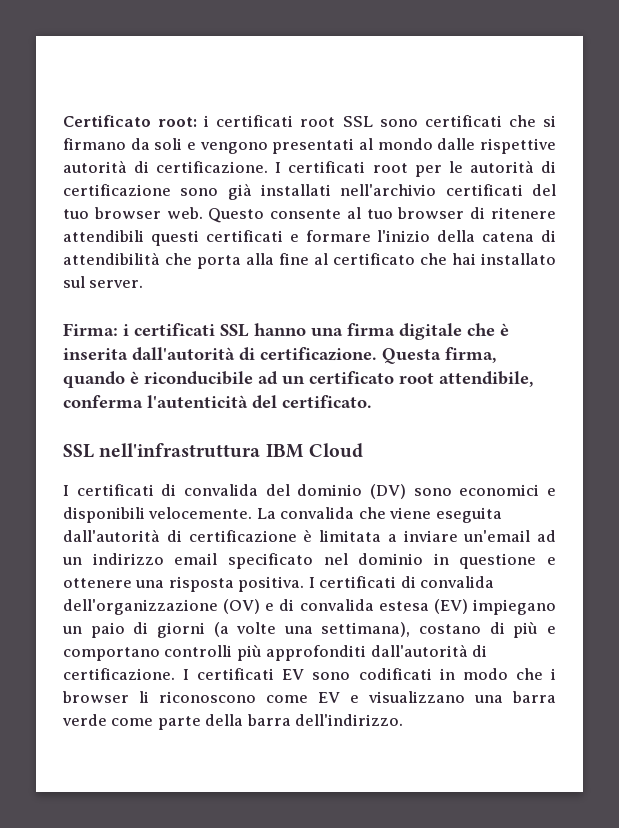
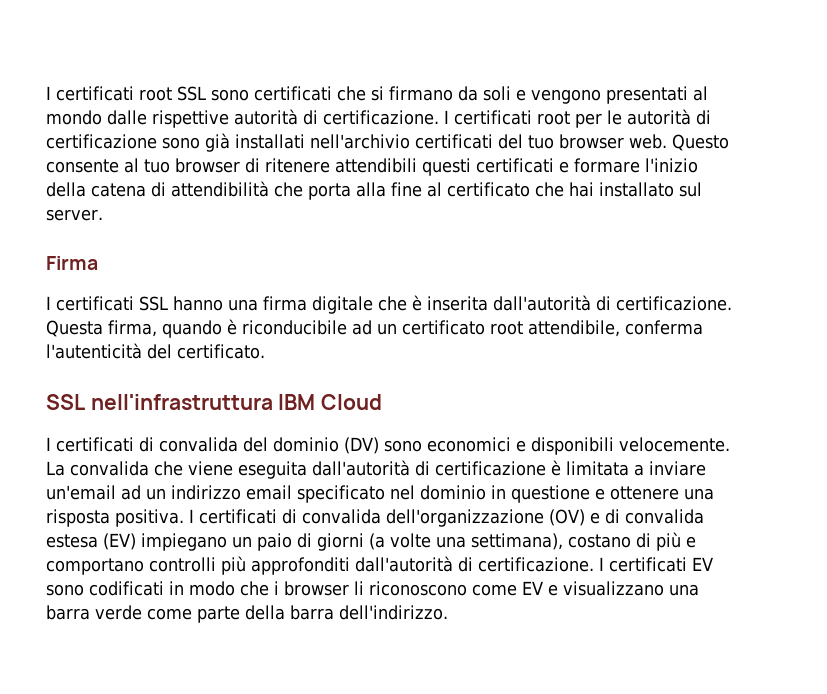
[63,115,210,127] Certificato root: i -> [46,86,51,100] I
[63,323,129,336] Firma: i -> [46,256,98,270] [46,296,51,310] Firma // I

